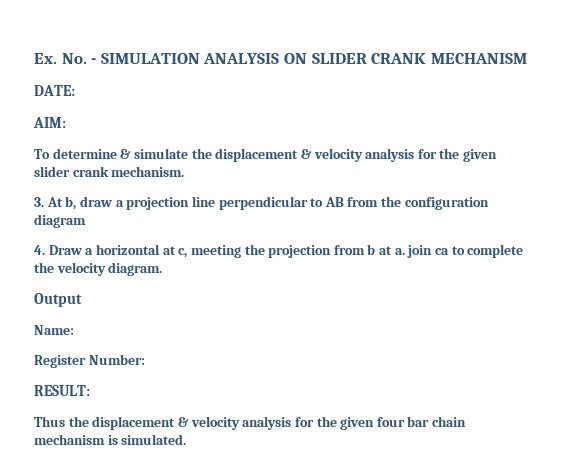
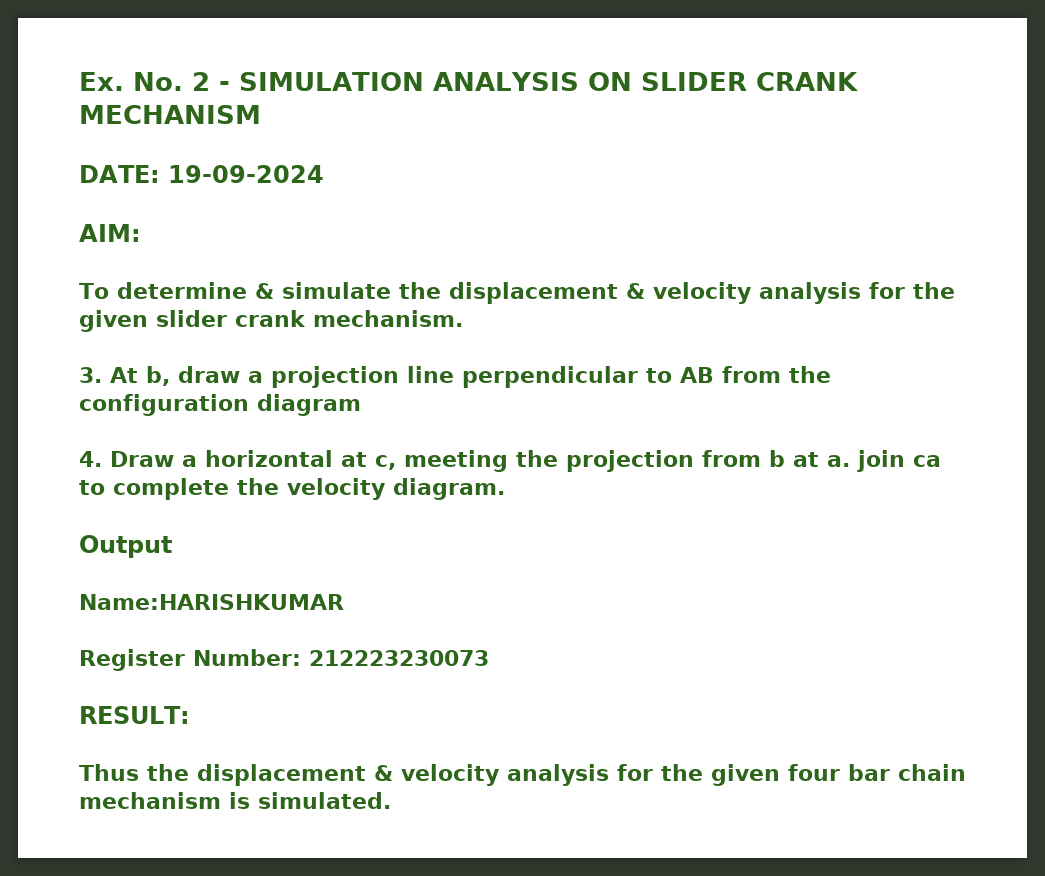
(87, 58) none -> [192,72,210,91] 2
(75, 90) none -> [167,165,324,183] 19-09-2024
[34,325,74,335] Name: -> [79,594,344,610] Name:HARISHKUMAR
(145, 359) none -> [309,650,489,666] 212223230073

